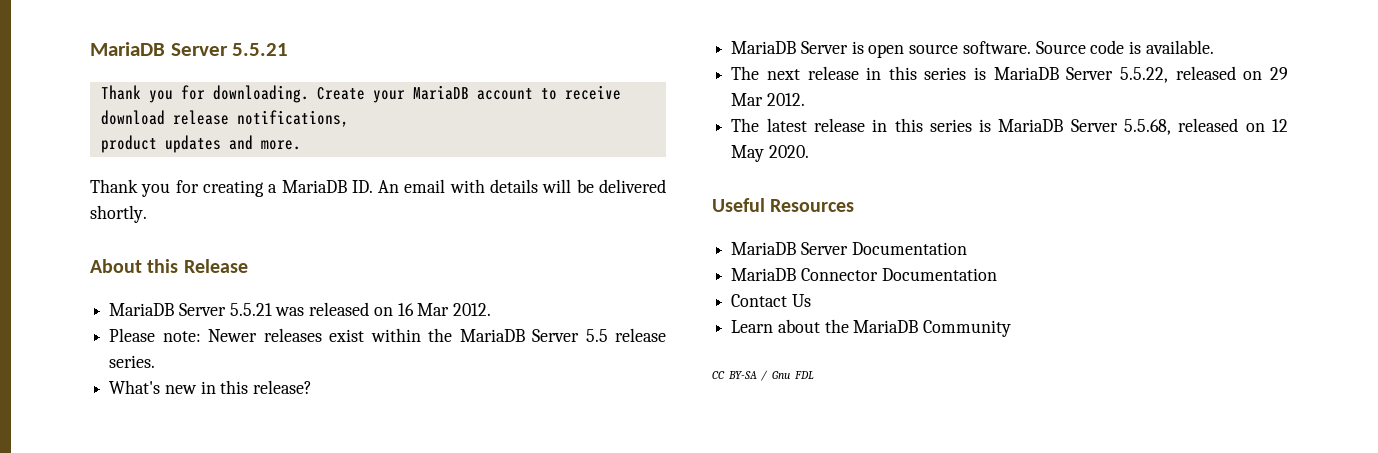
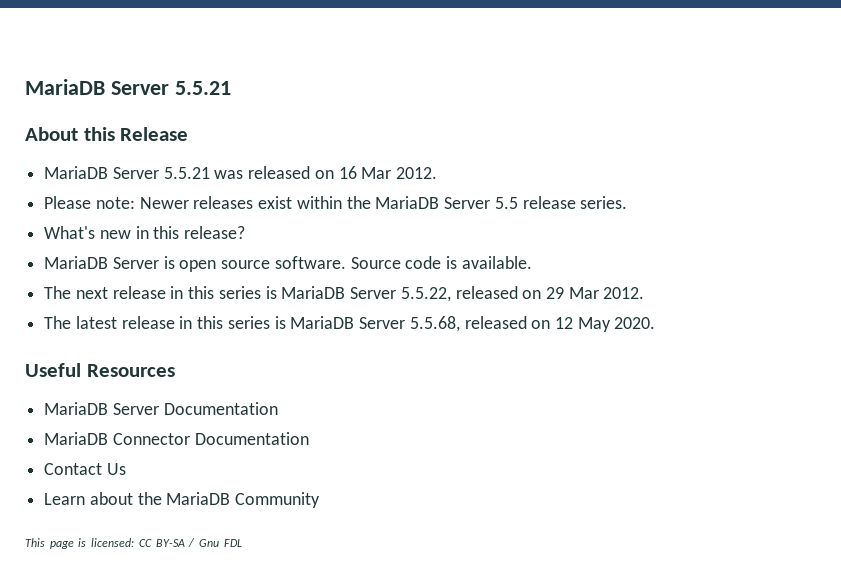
[90,42,289,56] [100,85,621,103] [100,110,349,127] [100,135,301,153] [90,179,667,197] [90,205,147,223] MariaDB Server 5.5.21 // Thank you for downloading. Create your MariaDB account to receive download release notifications, // product updates and more. // Thank you for creating a MariaDB ID. An email with details will be delivered shortly. -> [25,79,231,95] MariaDB Server 5.5.21
(1012, 328) none -> [25,538,135,549] This page is licensed:

